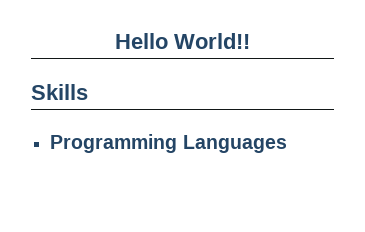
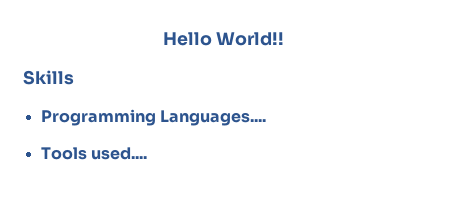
[182,135,287,153] Languages -> [160,110,267,126] [41,147,148,160] Languages.... // Tools used....

